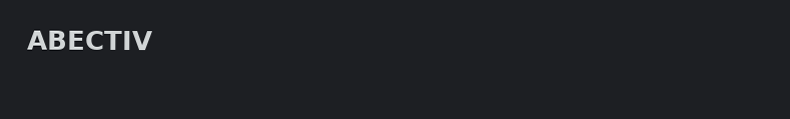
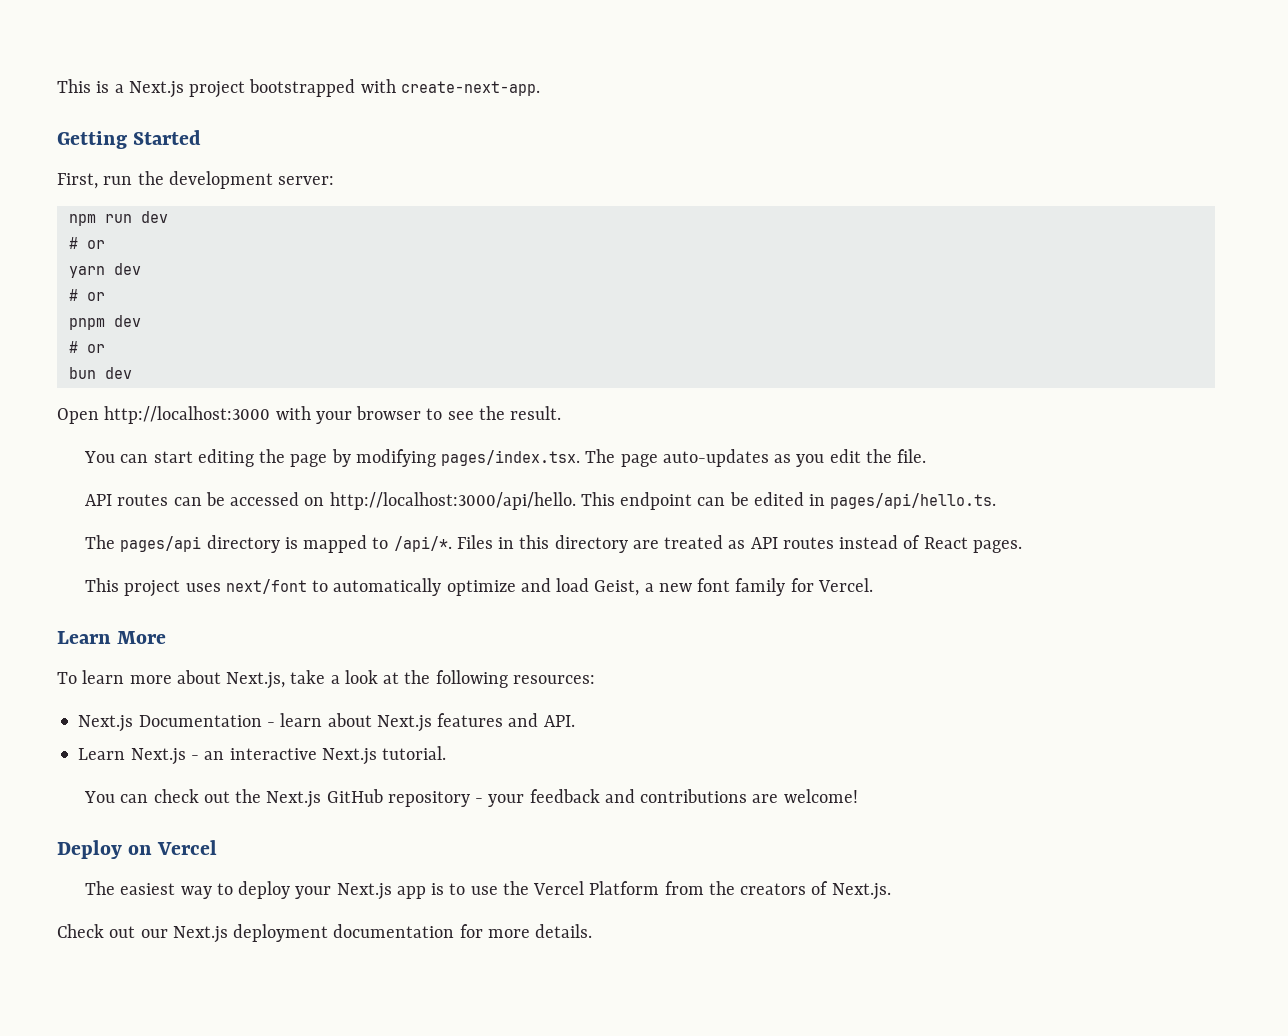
[27,30,153,51] ABECTIV -> [57,79,540,98] [57,130,202,149] [57,171,335,189] [68,211,168,226] [68,237,105,249] [68,263,141,278] [68,289,105,301] [68,315,141,330] [68,341,105,353] [68,367,132,379] [57,406,562,424] [83,449,927,467] [84,492,997,510] [84,535,1022,553] [84,578,873,597] [57,631,167,644] [57,670,595,689] [78,713,575,732] [78,746,447,765] [83,789,858,808] [57,840,218,859] [84,881,891,900] [57,924,593,943] This is a Next.js project bootstrapped with create-next-app. // Getting Started // First, run the development server: // npm run dev // # or // yarn dev // # or // pnpm dev // # or // bun dev // Open http://localhost:3000 with your browser to see the result. // You can start editing the page by modifying pages/index.tsx. The page auto-updates as you edit the file. // API routes can be accessed on http://localhost:3000/api/hello. This endpoint can be edited in pages/api/hello.ts. // The pages/api directory is mapped to /api/*. Files in this directory are treated as API routes instead of React pages. // This project uses next/font to automatically optimize and load Geist, a new font family for Vercel. // Learn More // To learn more about Next.js, take a look at the following resources: // Next.js Documentation - learn about Next.js features and API. // Learn Next.js - an interactive Next.js tutorial. // You can check out the Next.js GitHub repository - your feedback and contributions are welcome! // Deploy on Vercel // The easiest way to deploy your Next.js app is to use the Vercel Platform from the creators of Next.js. // Check out our Next.js deployment documentation for more details.

